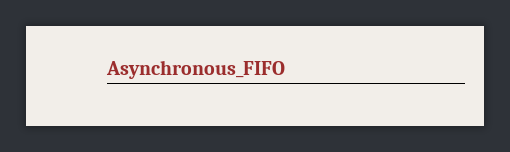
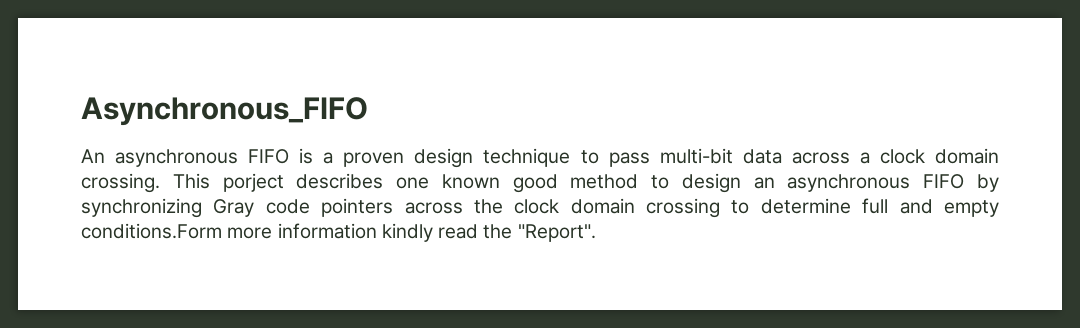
(285, 69) none -> [81,148,1000,168] [81,173,999,193] [81,198,999,218] [81,223,596,242] // An asynchronous FIFO is a proven design technique to pass multi-bit data across a clock domain crossing. This porject describes one known good method to design an asynchronous FIFO by synchronizing Gray code pointers across the clock domain crossing to determine full and empty conditions.Form more information kindly read the "Report".

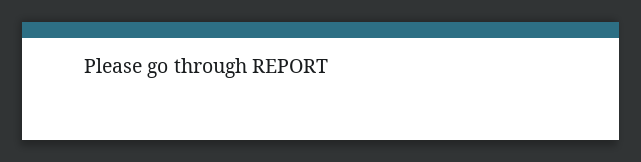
[81,97,368,126] [81,148,1000,168] [81,173,999,193] [81,198,999,218] [81,223,596,242] Asynchronous_FIFO // An asynchronous FIFO is a proven design technique to pass multi-bit data across a clock domain crossing. This porject describes one known good method to design an asynchronous FIFO by synchronizing Gray code pointers across the clock domain crossing to determine full and empty conditions.Form more information kindly read the "Report". -> [84,58,328,78] Please go through REPORT

